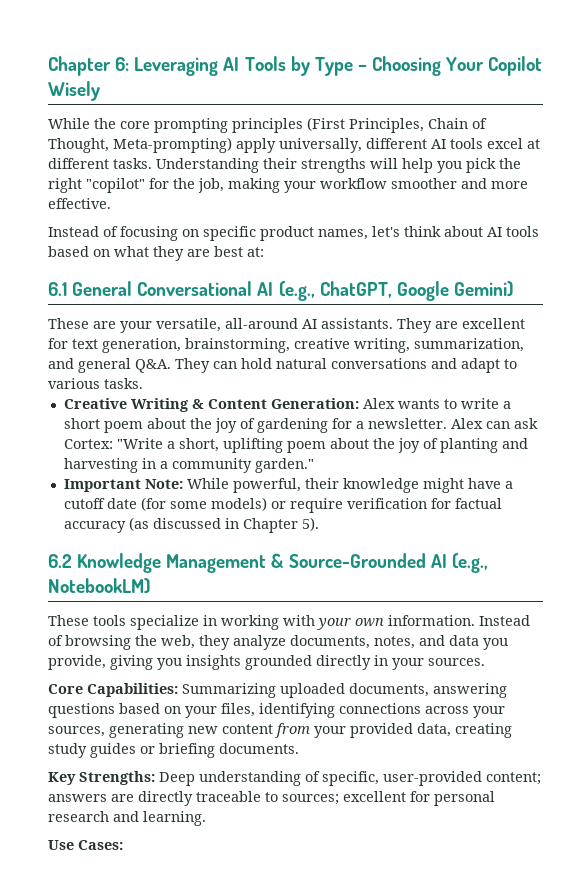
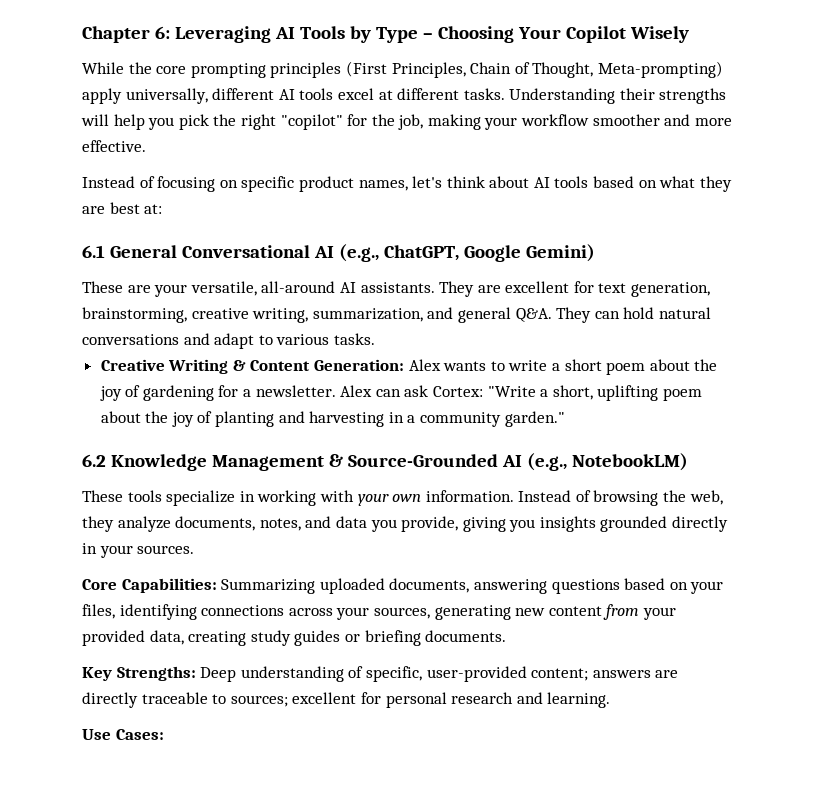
[63,478,513,493] [63,497,502,513] [63,517,319,533] // Important Note: While powerful, their knowledge might have a cutoff date (for some models) or require verification for factual accuracy (as discussed in Chapter 5). -> (565, 419) none

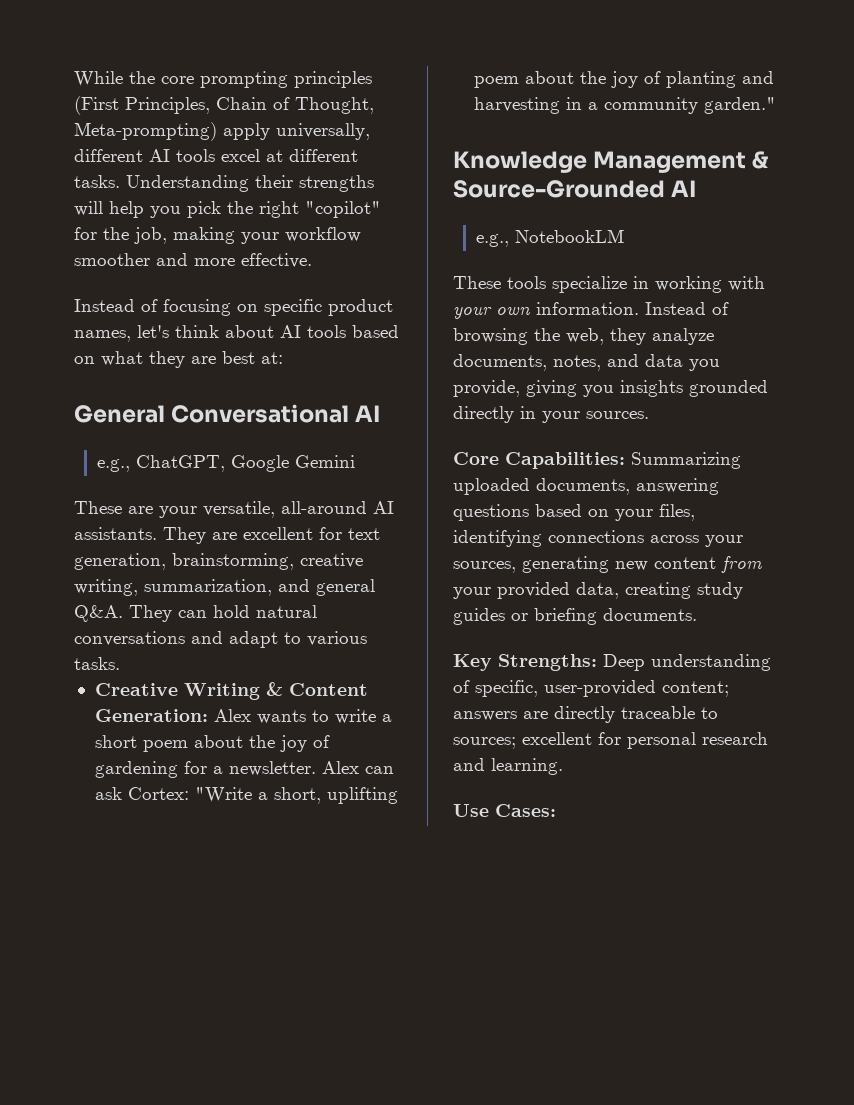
[82,26,689,43] Chapter 6: Leveraging AI Tools by Type – Choosing Your Copilot Wisely // -> (74, 79) none
[82,245,105,258] 6.1 -> (283, 358) none
[338,244,379,262] (e.g., -> [97,459,131,472] // e.g.,
[525,244,595,262] Gemini) -> [295,455,356,468] Gemini
[82,454,106,467] 6.2 -> (776, 105) none
[526,453,688,471] (e.g., NotebookLM) -> [476,229,625,247] // e.g., NotebookLM

